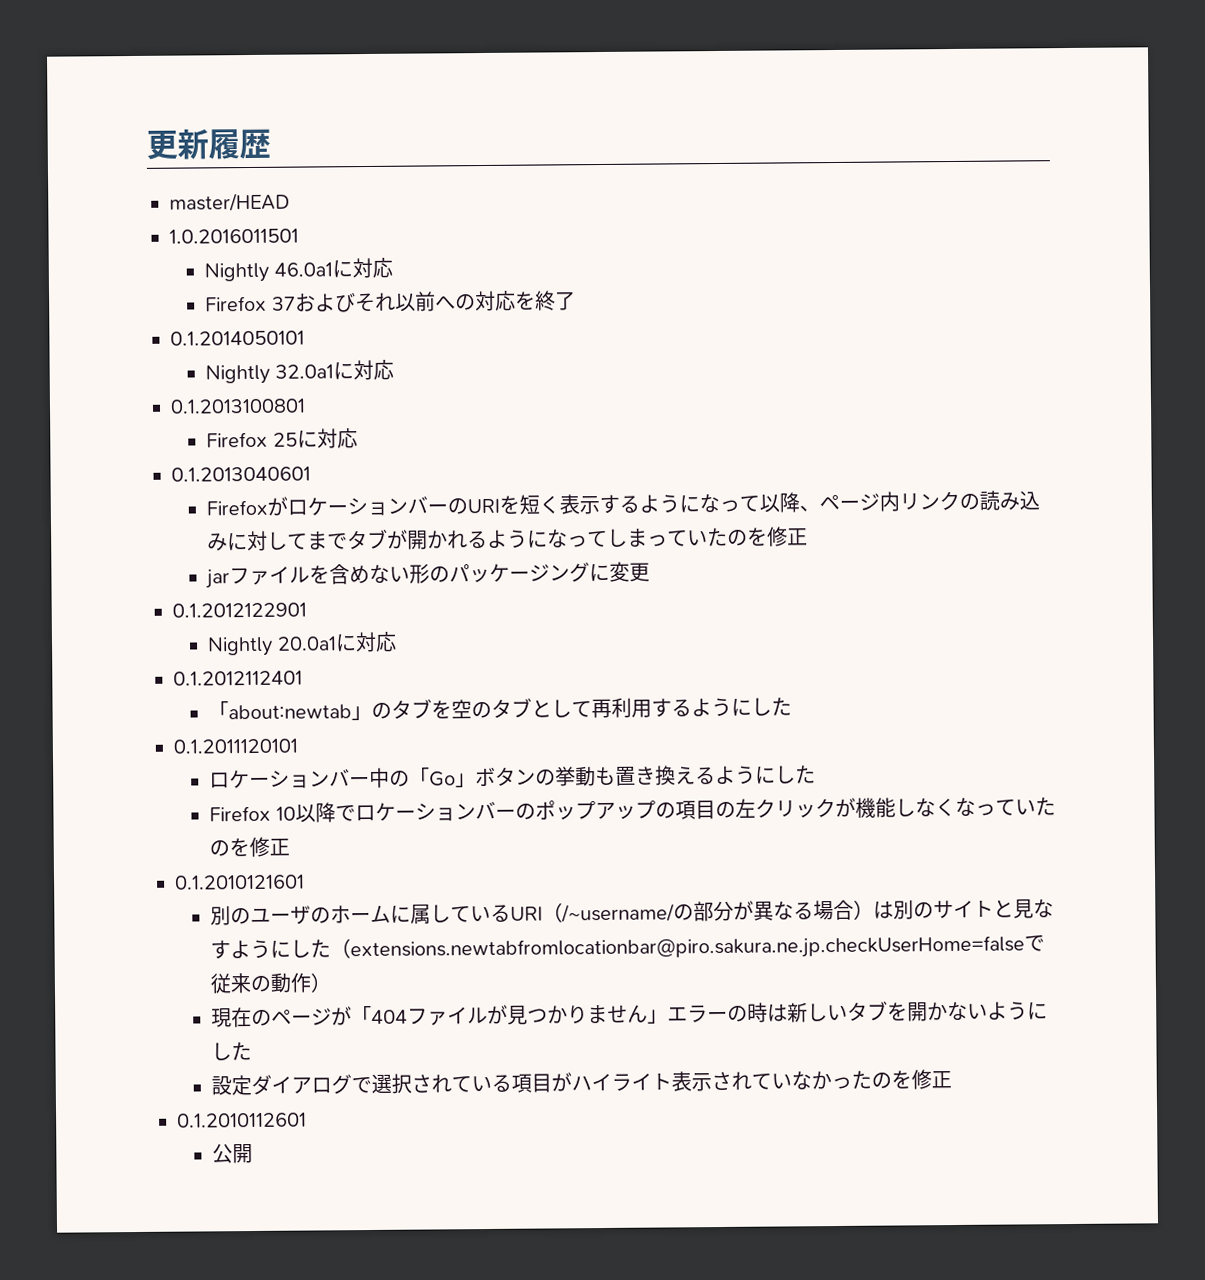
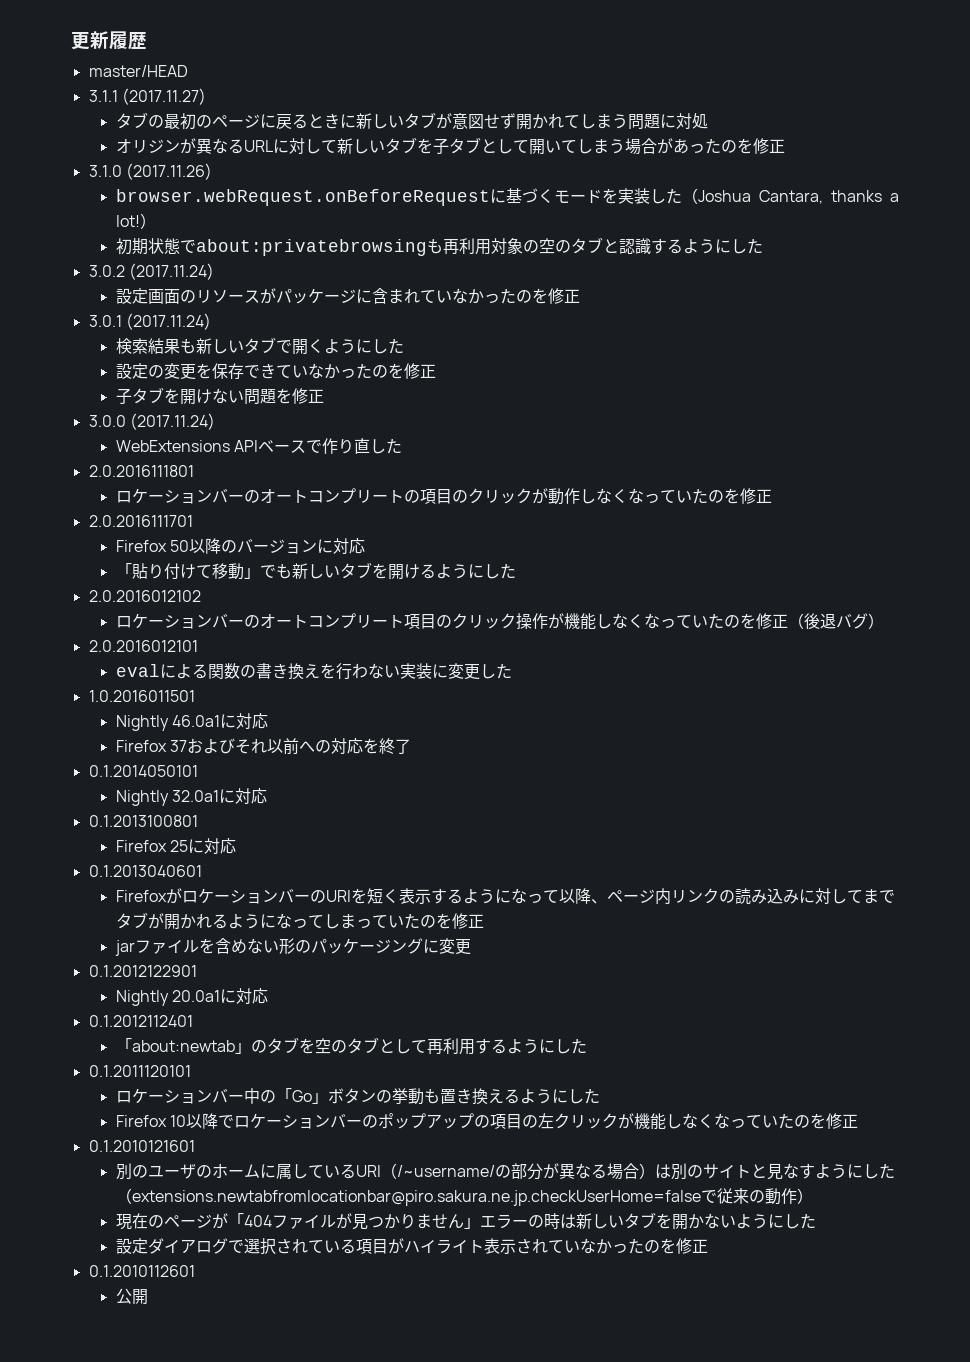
(290, 202) none -> [88,88,206,105] [115,112,708,130] [115,137,785,155] [88,163,212,180] [115,188,899,206] [115,213,156,229] [115,237,763,256] [88,263,214,280] [115,288,580,304] [88,313,211,330] [115,337,404,355] [115,363,436,380] [115,387,324,405] [88,413,215,430] [115,438,403,454] [88,465,194,477] [115,488,772,505] [88,515,193,527] [115,538,366,554] [115,562,516,580] [88,590,201,602] [115,613,884,630] [88,640,198,652] [115,663,512,680] // 3.1.1 (2017.11.27) // タブの最初のページに戻るときに新しいタブが意図せず開かれてしまう問題に対処 // オリジンが異なるURLに対して新しいタブを子タブとして開いてしまう場合があったのを修正 // 3.1.0 (2017.11.26) // browser.webRequest.onBeforeRequestに基づくモードを実装した（Joshua Cantara, thanks a lot!） // 初期状態でabout:privatebrowsingも再利用対象の空のタブと認識するようにした // 3.0.2 (2017.11.24) // 設定画面のリソースがパッケージに含まれていなかったのを修正 // 3.0.1 (2017.11.24) // 検索結果も新しいタブで開くようにした // 設定の変更を保存できていなかったのを修正 // 子タブを開けない問題を修正 // 3.0.0 (2017.11.24) // WebExtensions APIベースで作り直した // 2.0.2016111801 // ロケーションバーのオートコンプリートの項目のクリックが動作しなくなっていたのを修正 // 2.0.2016111701 // Firefox 50以降のバージョンに対応 // 「貼り付けて移動」でも新しいタブを開けるようにした // 2.0.2016012102 // ロケーションバーのオートコンプリート項目のクリック操作が機能しなくなっていたのを修正（後退バグ） // 2.0.2016012101 // evalによる関数の書き換えを行わない実装に変更した

